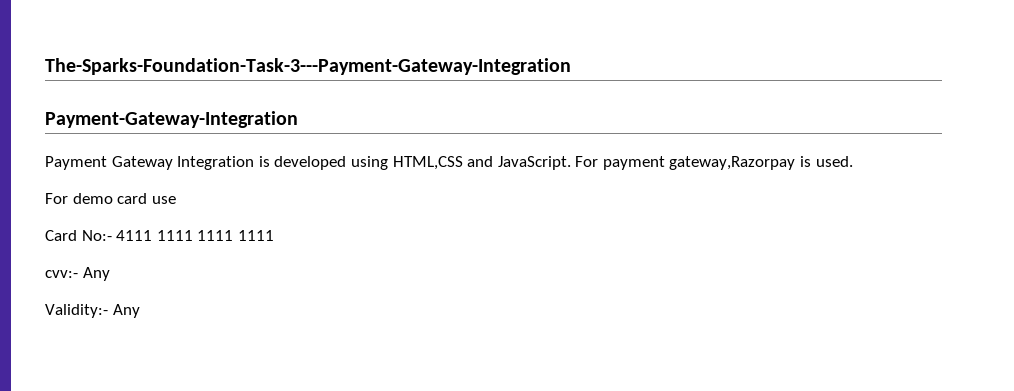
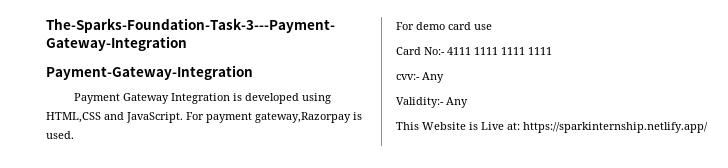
(140, 311) none -> [396,122,708,133] // This Website is Live at: https://sparkinternship.netlify.app/

